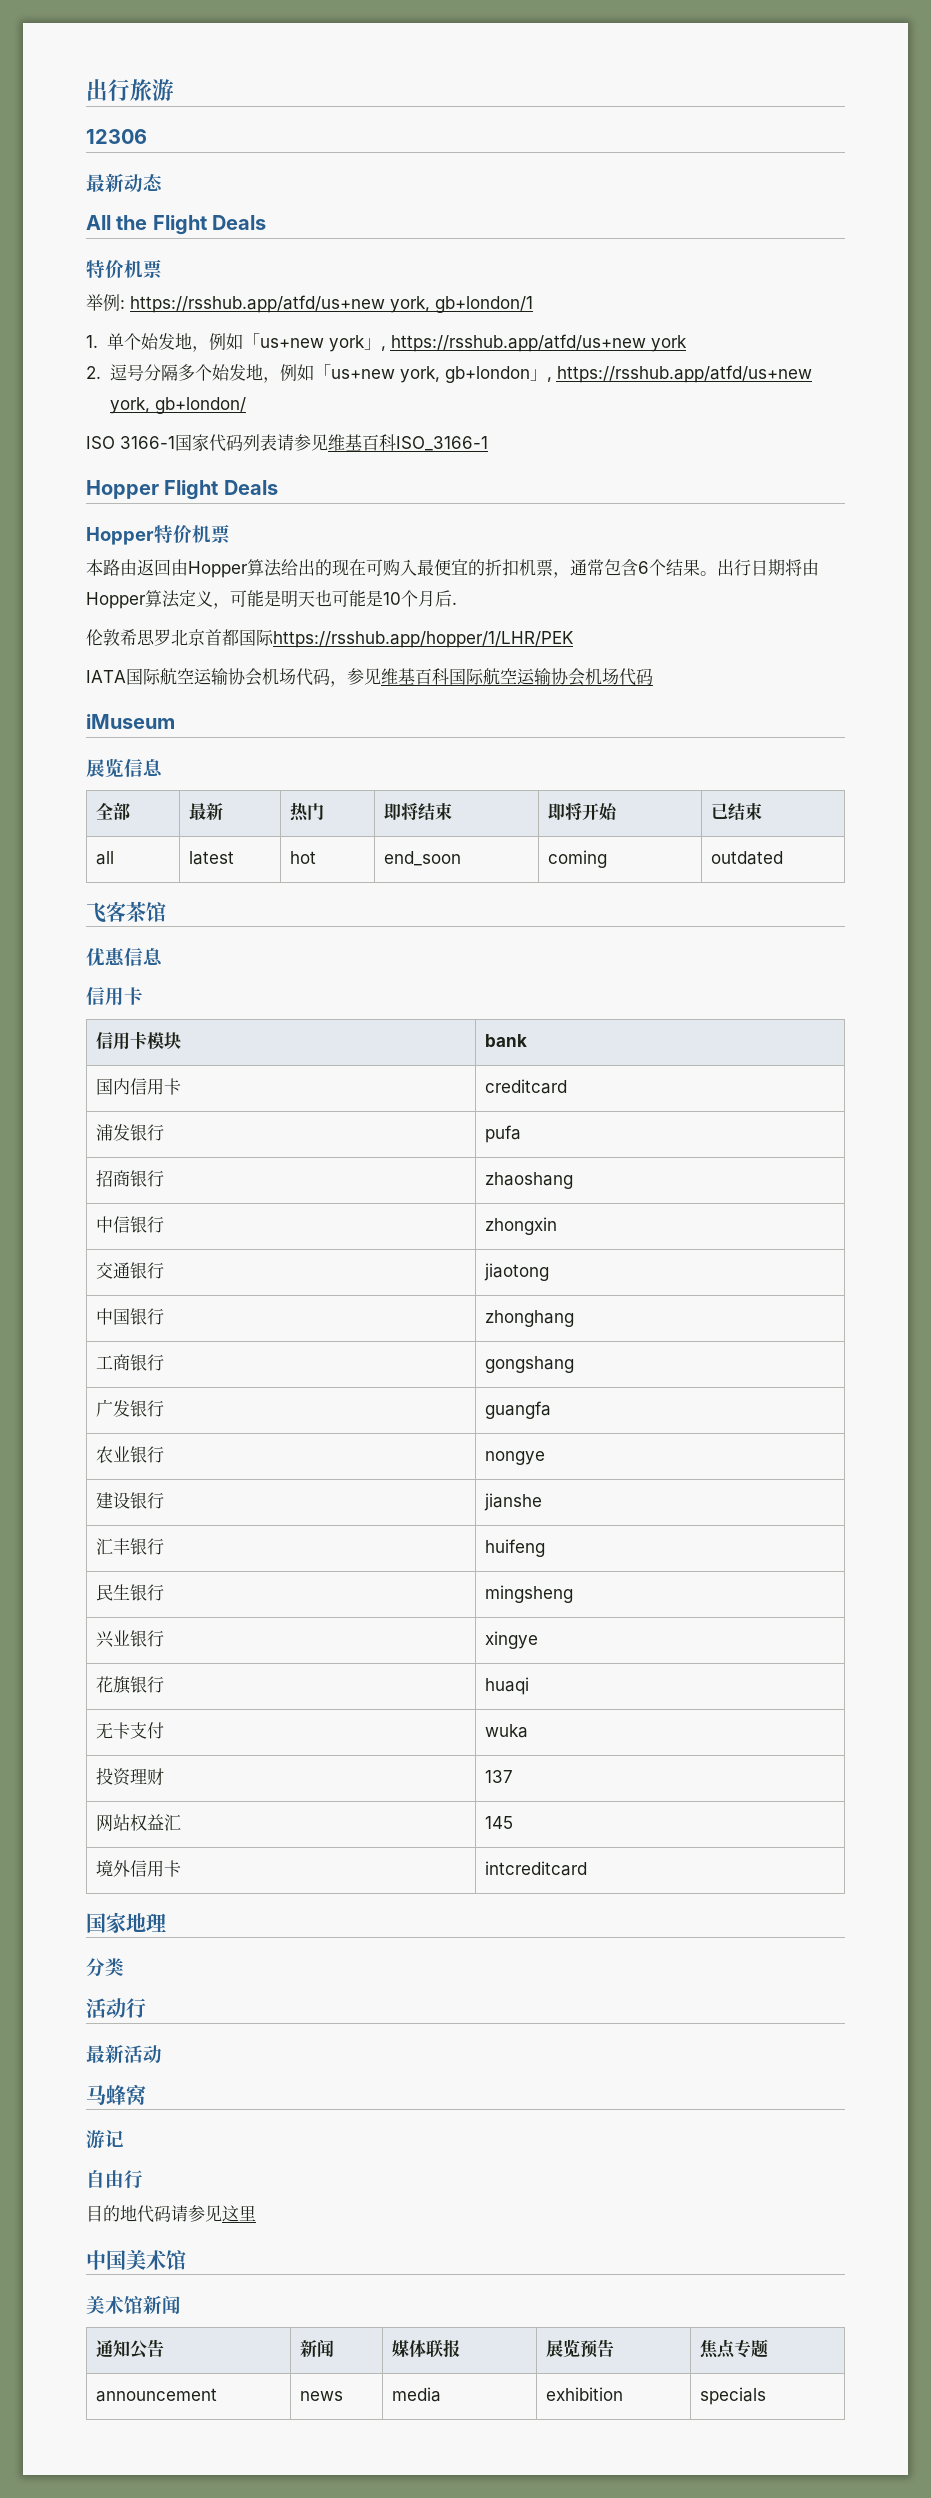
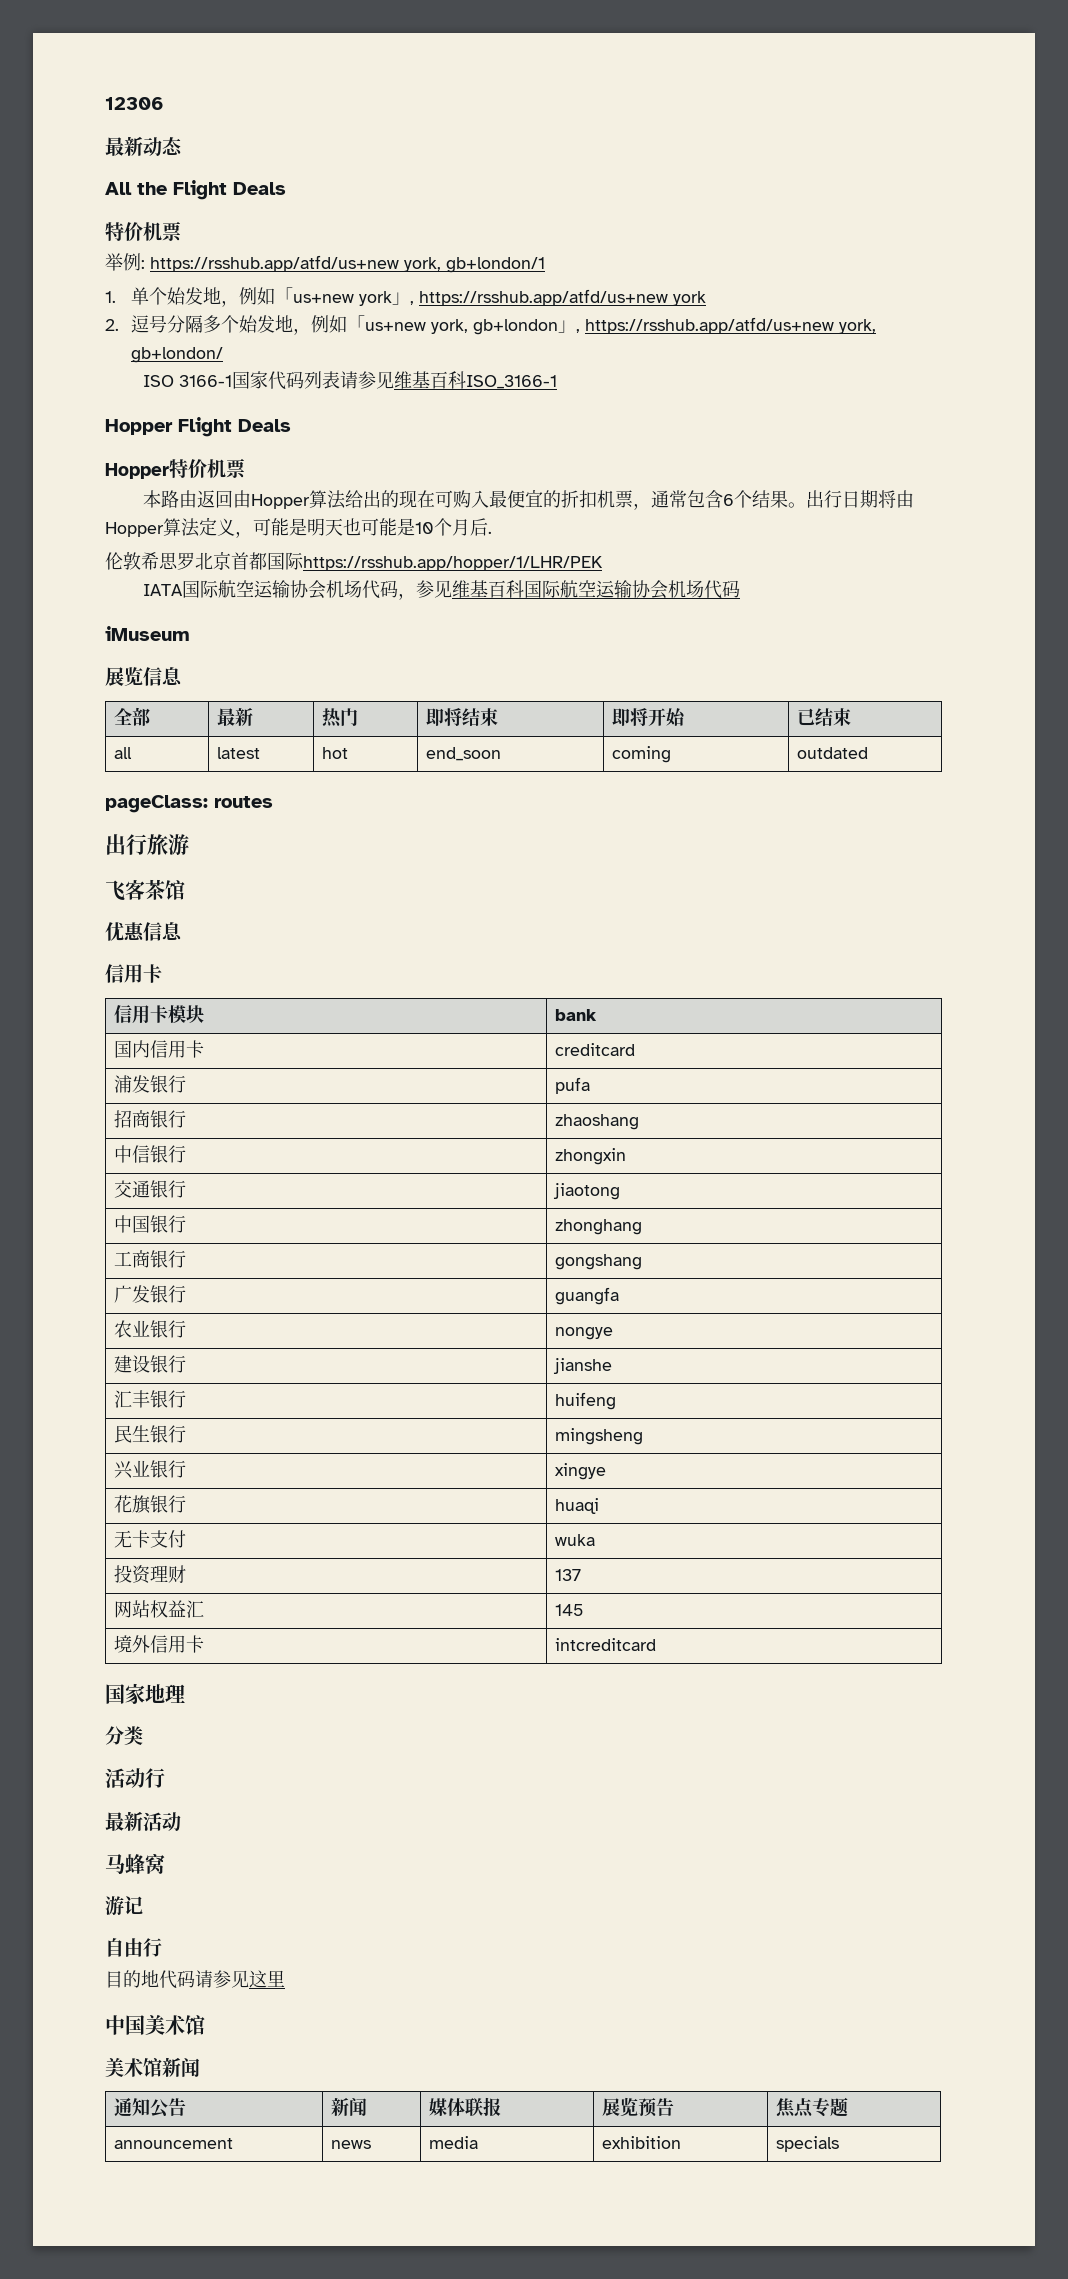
[86,79,174,101] 出行旅游 // -> (105, 103) none
(784, 858) none -> [105,795,273,813] [105,834,189,855] // pageClass: routes // 出行旅游

